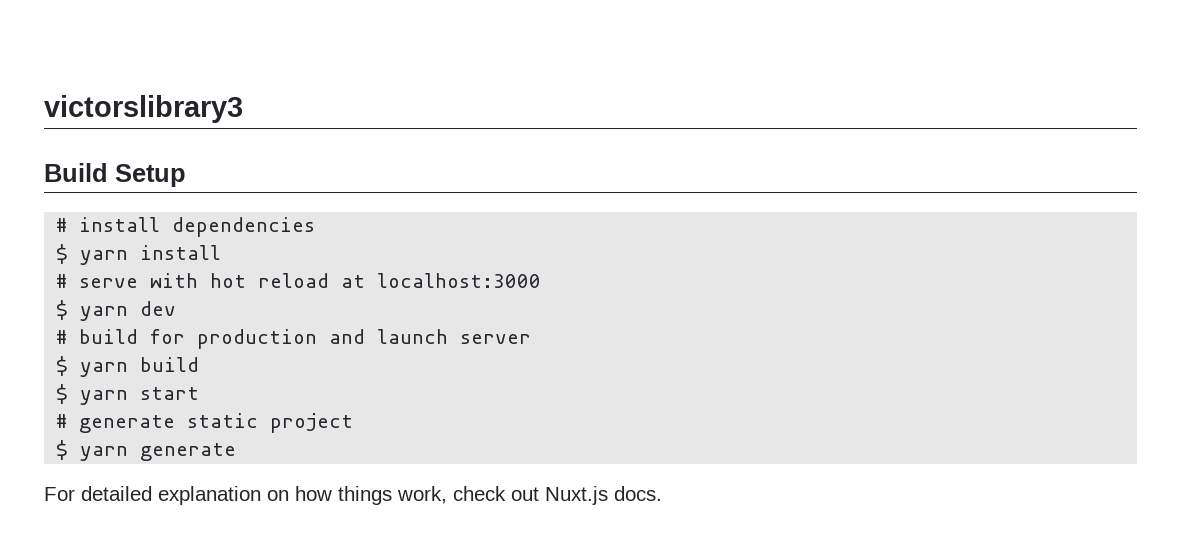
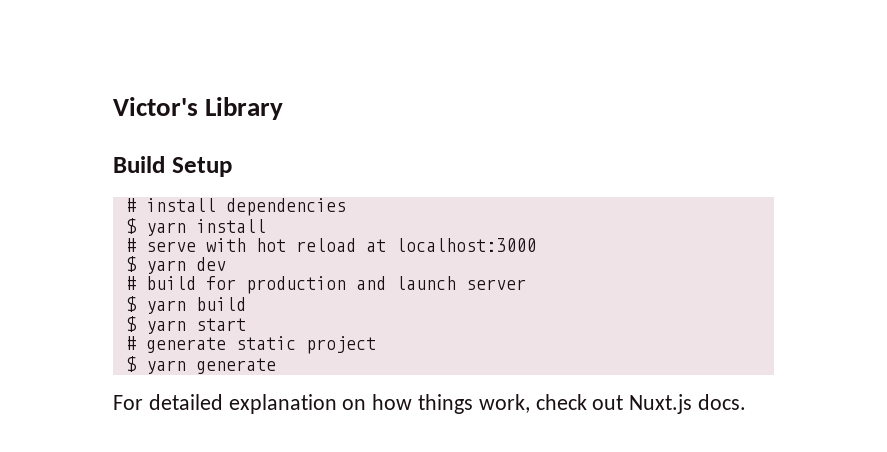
[44,95,243,123] victorslibrary3 -> [113,97,284,120] Victor's Library

